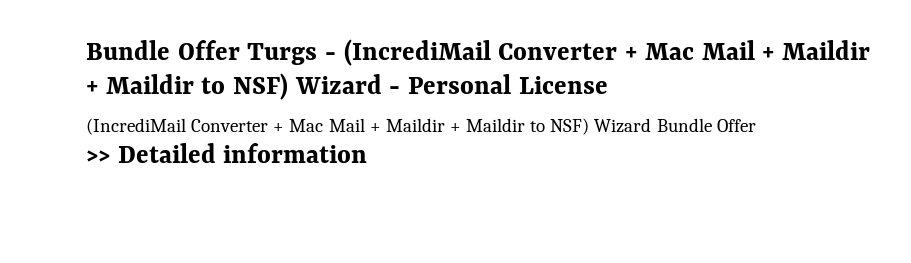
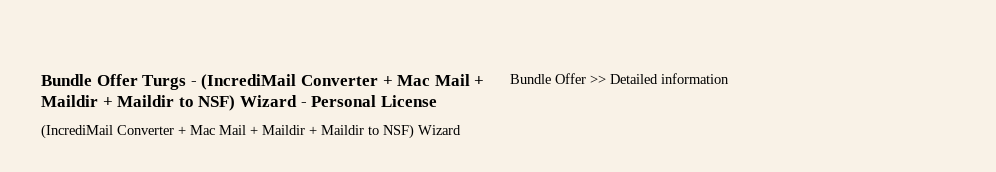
(756, 125) // -> (586, 78) none

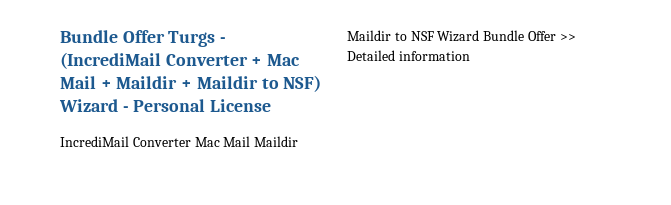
[41,124,414,139] (IncrediMail Converter + Mac Mail + Maildir + Maildir to NSF) -> [60,136,299,147] [347,30,434,41] IncrediMail Converter Mac Mail Maildir Maildir to NSF

